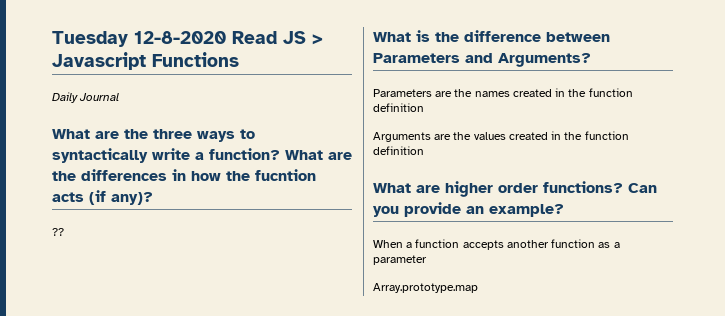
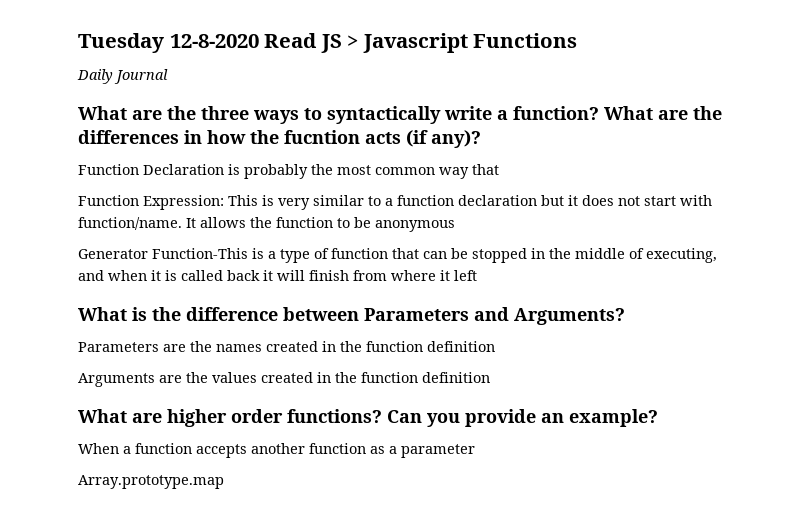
[52,228,64,236] ?? -> [78,164,499,179] [78,195,712,210] [78,217,455,232] [78,248,717,263] [78,270,477,281] Function Declaration is probably the most common way that // Function Expression: This is very similar to a function declaration but it does not start with function/name. It allows the function to be anonymous // Generator Function-This is a type of function that can be stopped in the middle of executing, and when it is called back it will finish from where it left

